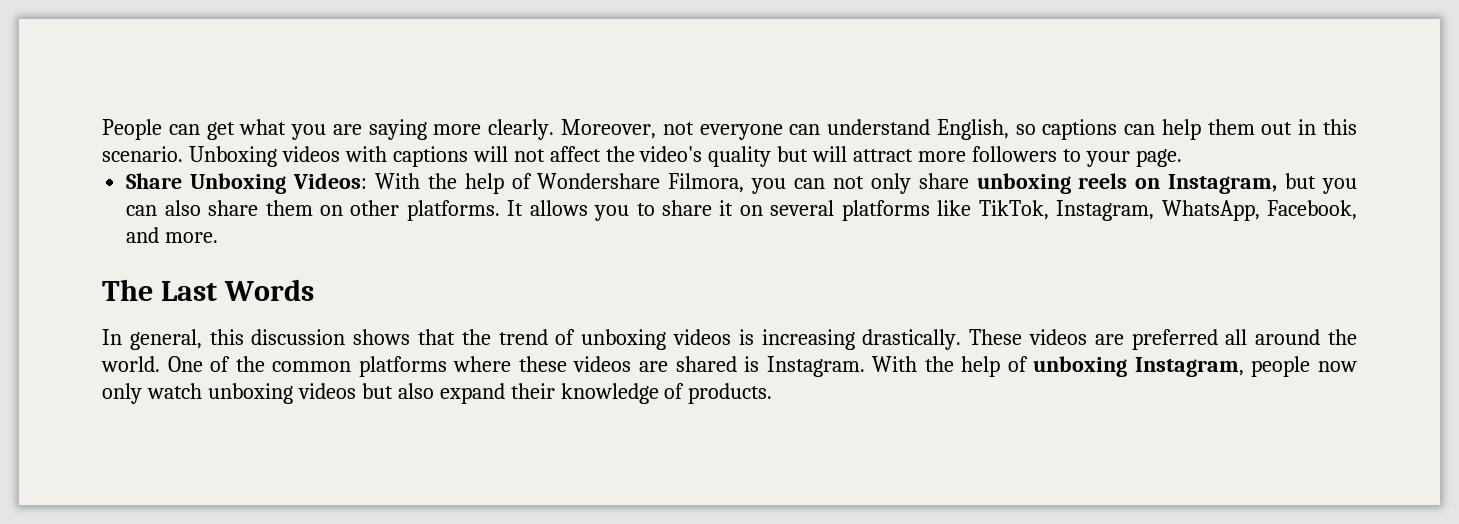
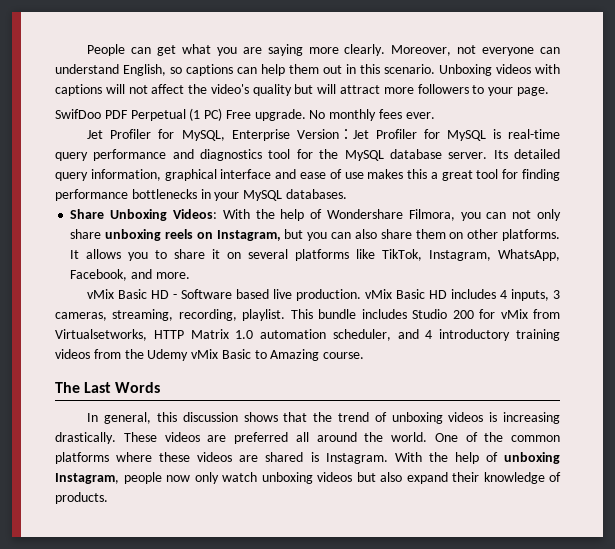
(1182, 158) none -> [55,108,435,121] [87,129,560,141] [55,149,560,161] [55,169,560,181] [55,189,347,201] // SwifDoo PDF Perpetual (1 PC) Free upgrade. No monthly fees ever. // Jet Profiler for MySQL, Enterprise Version：Jet Profiler for MySQL is real-time query performance and diagnostics tool for the MySQL database server. Its detailed query information, graphical interface and ease of use makes this a great tool for finding performance bottlenecks in your MySQL databases.
(219, 237) none -> [87,289,560,301] [55,309,560,321] [55,329,560,341] [55,349,365,361] // vMix Basic HD - Software based live production. vMix Basic HD includes 4 inputs, 3 cameras, streaming, recording, playlist. This bundle includes Studio 200 for vMix from Virtualsetworks, HTTP Matrix 1.0 automation scheduler, and 4 introductory training videos from the Udemy vMix Basic to Amazing course.

